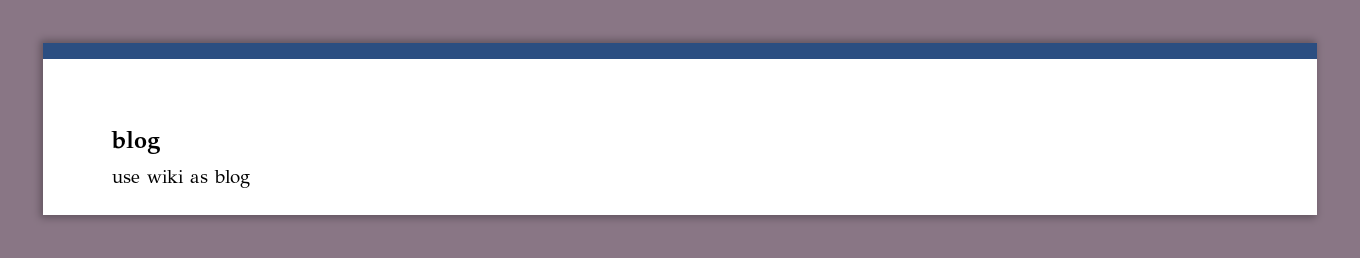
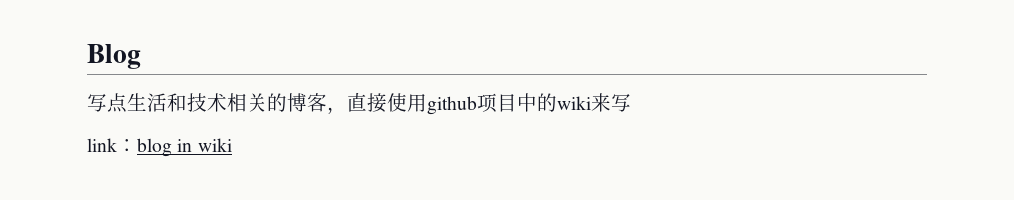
[111,131,160,154] [112,170,250,188] blog // use wiki as blog -> [87,44,141,69] [87,92,631,115] [87,138,232,157] Blog // 写点生活和技术相关的博客，直接使用github项目中的wiki来写 // link：blog in wiki

